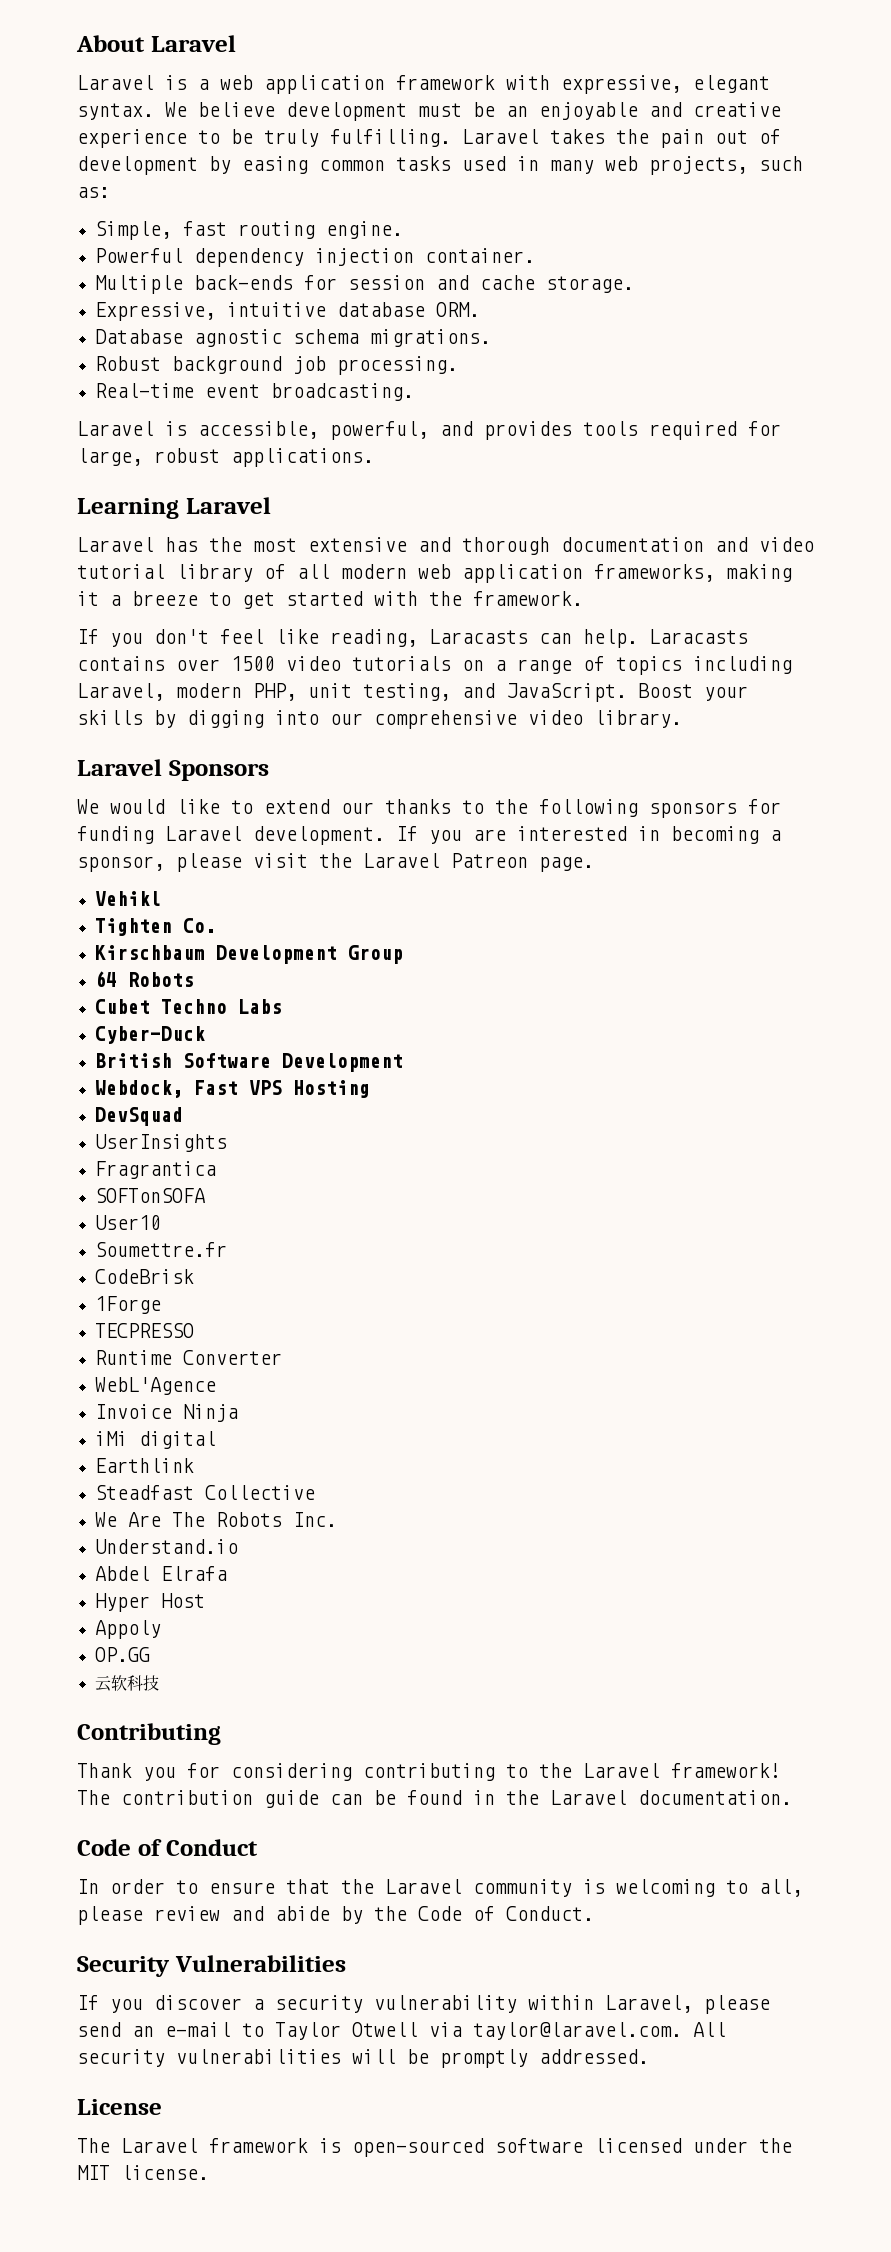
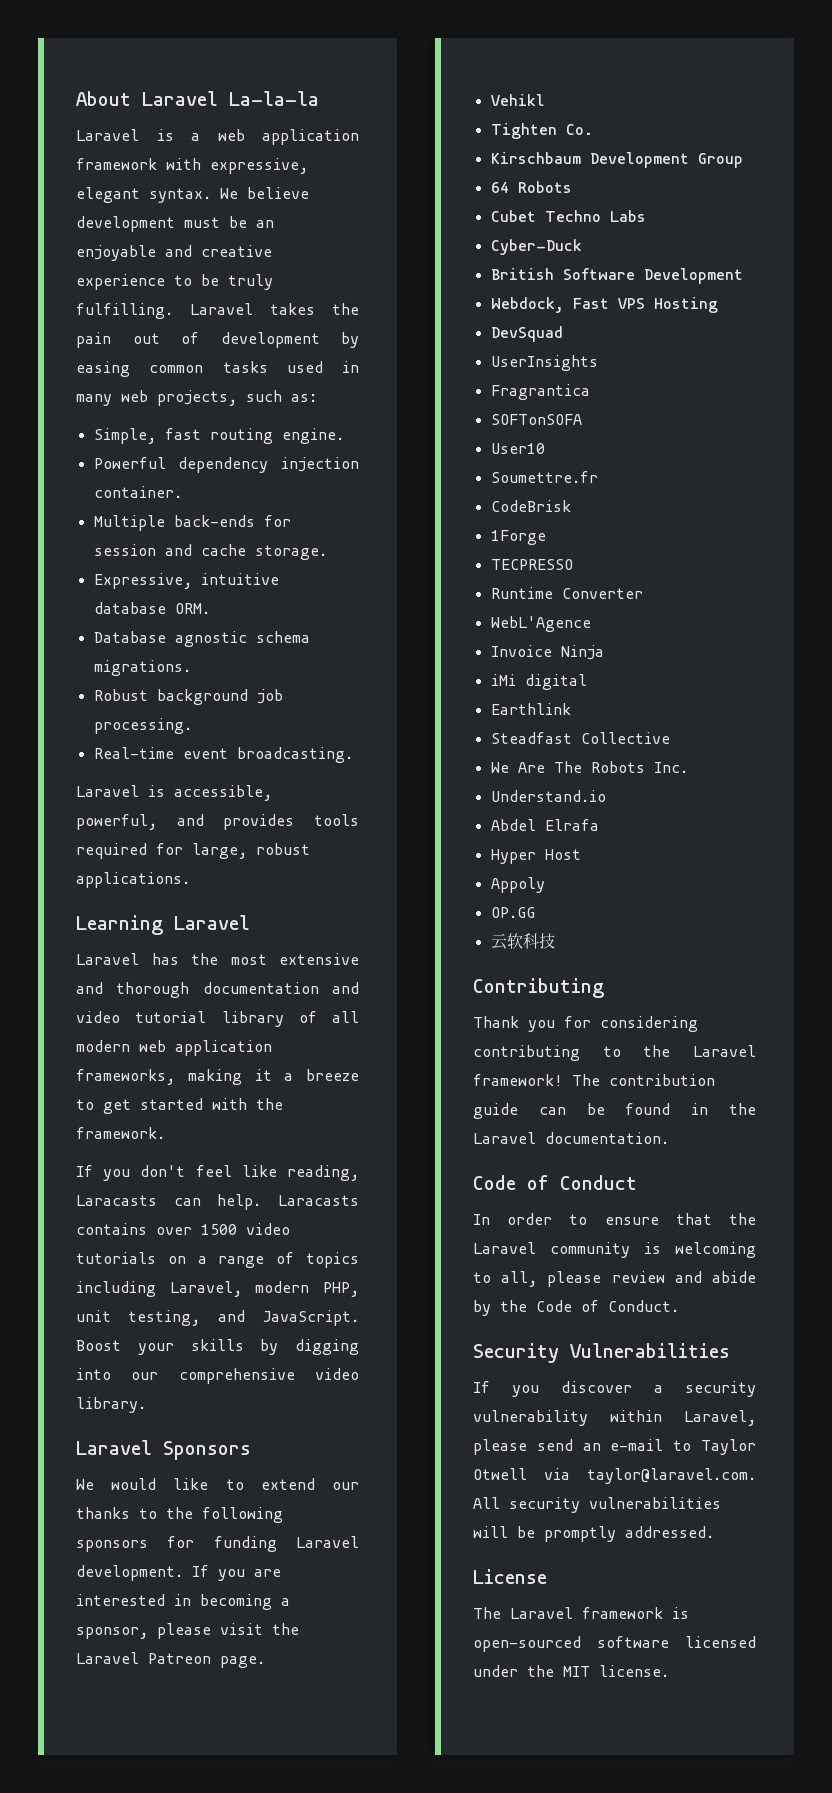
(236, 43) none -> [229,91,319,106] La-la-la

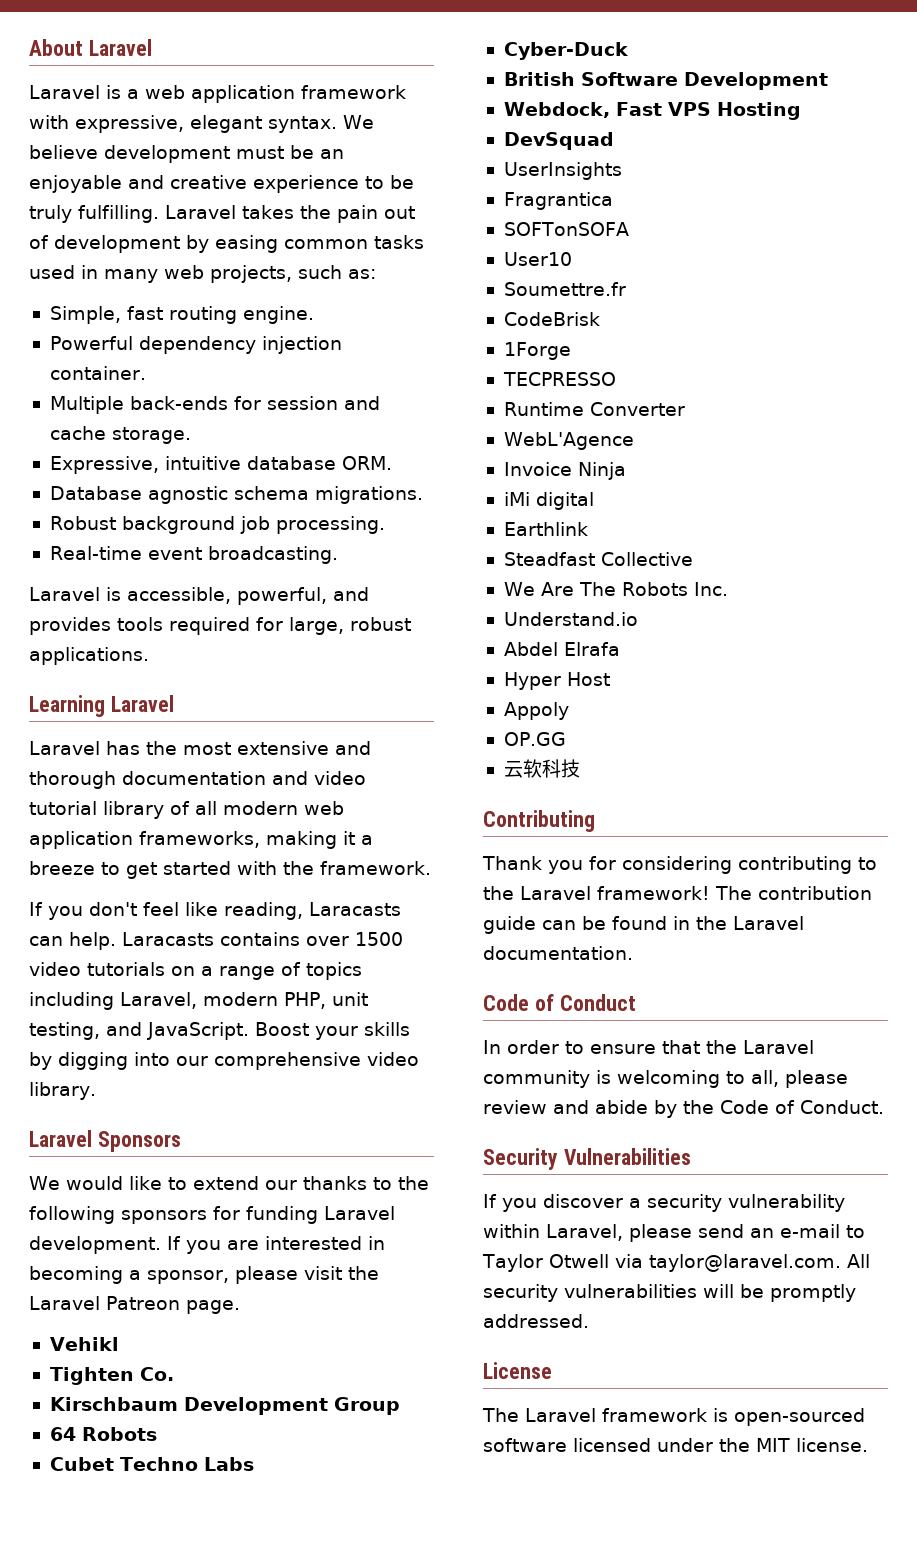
[229,91,319,106] La-la-la -> (152, 47) none

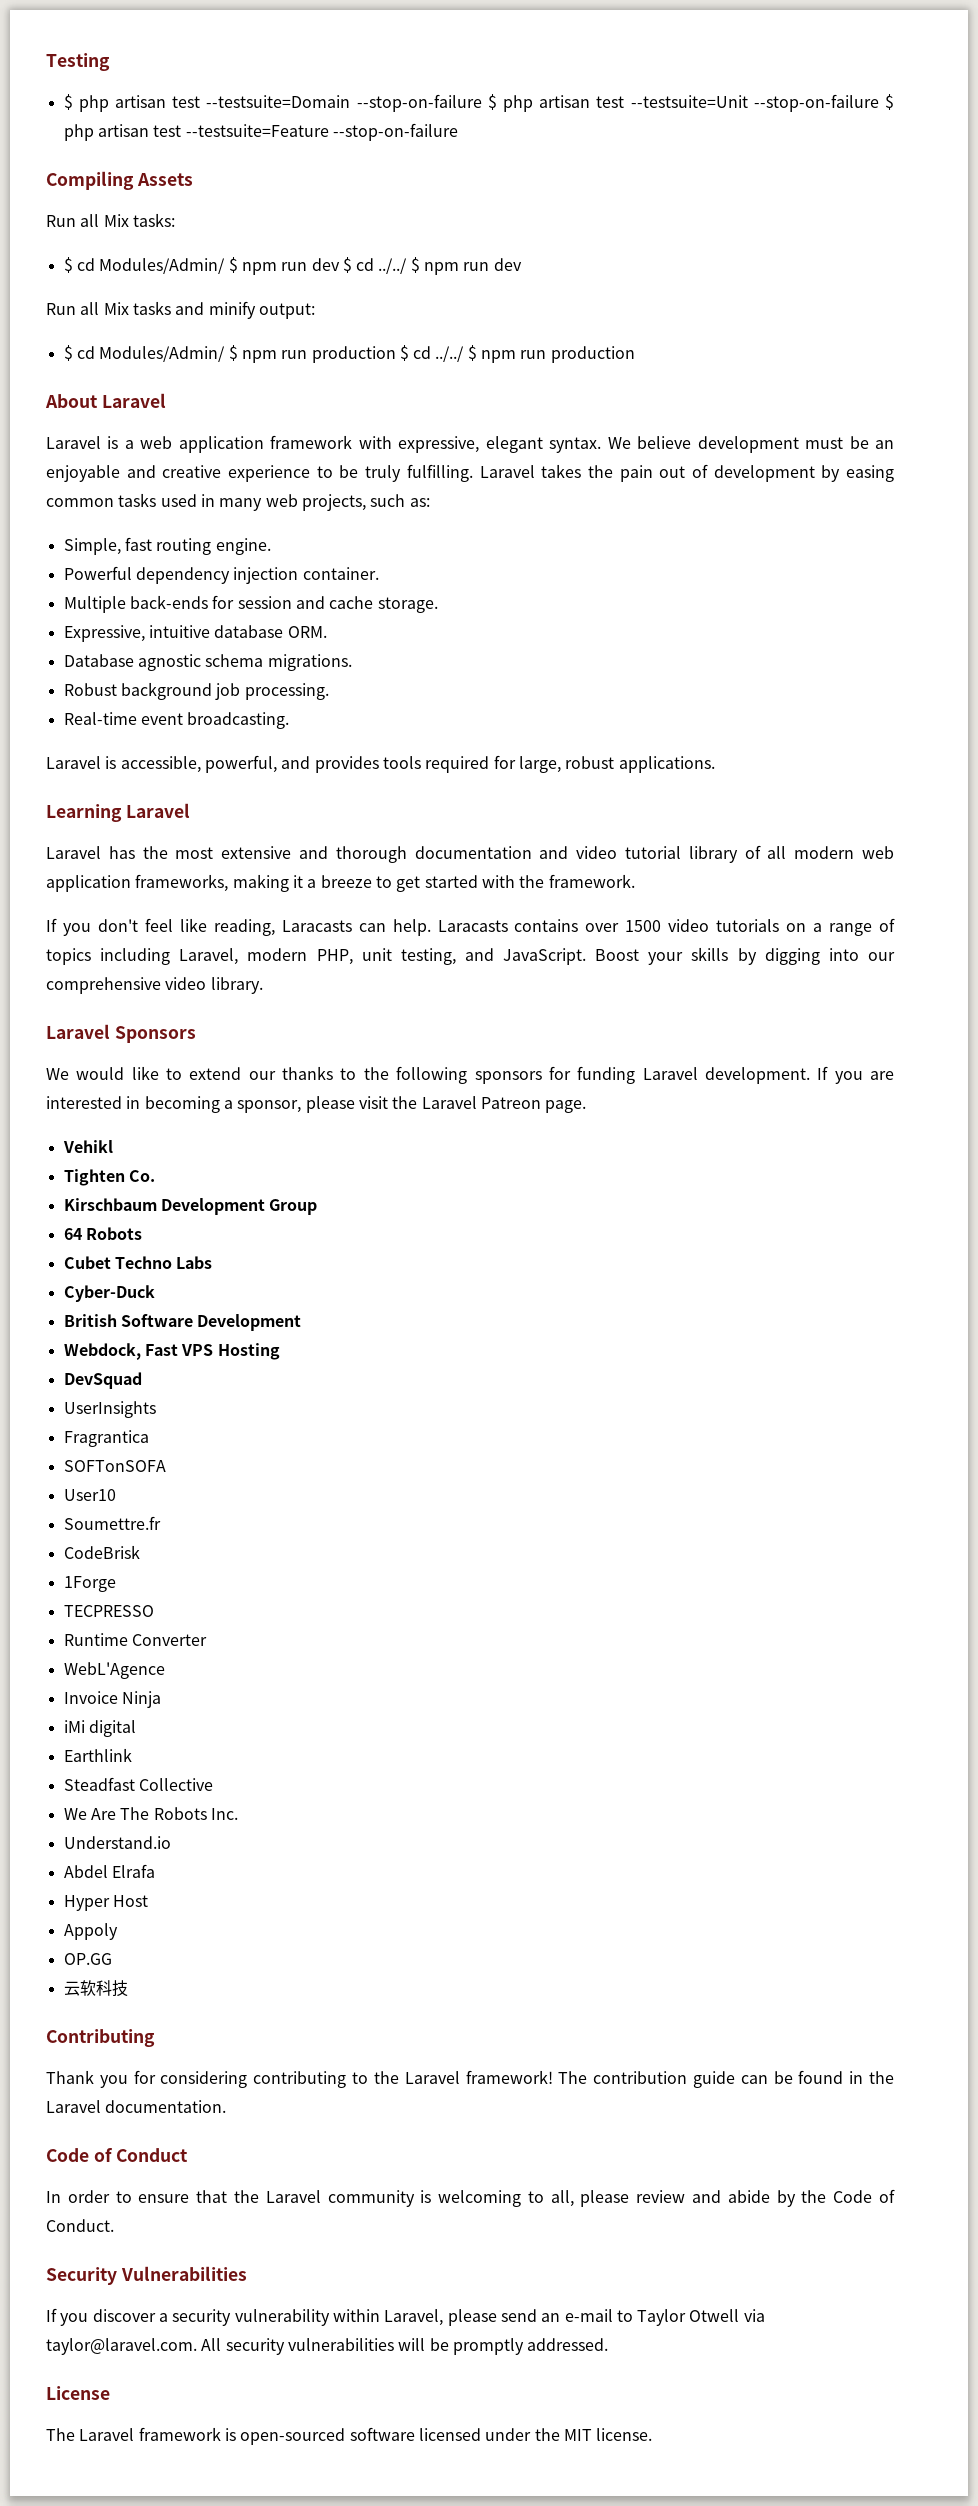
(29, 47) none -> [46,53,110,71] [63,94,895,112] [63,123,458,141] [46,171,193,190] [46,213,175,227] [63,257,522,275] [46,301,315,319] [63,345,635,363] Testing // $ php artisan test --testsuite=Domain --stop-on-failure $ php artisan test --testsuite=Unit --stop-on-failure $ php artisan test --testsuite=Feature --stop-on-failure // Compiling Assets // Run all Mix tasks: // $ cd Modules/Admin/ $ npm run dev $ cd ../../ $ npm run dev // Run all Mix tasks and minify output: // $ cd Modules/Admin/ $ npm run production $ cd ../../ $ npm run production //

